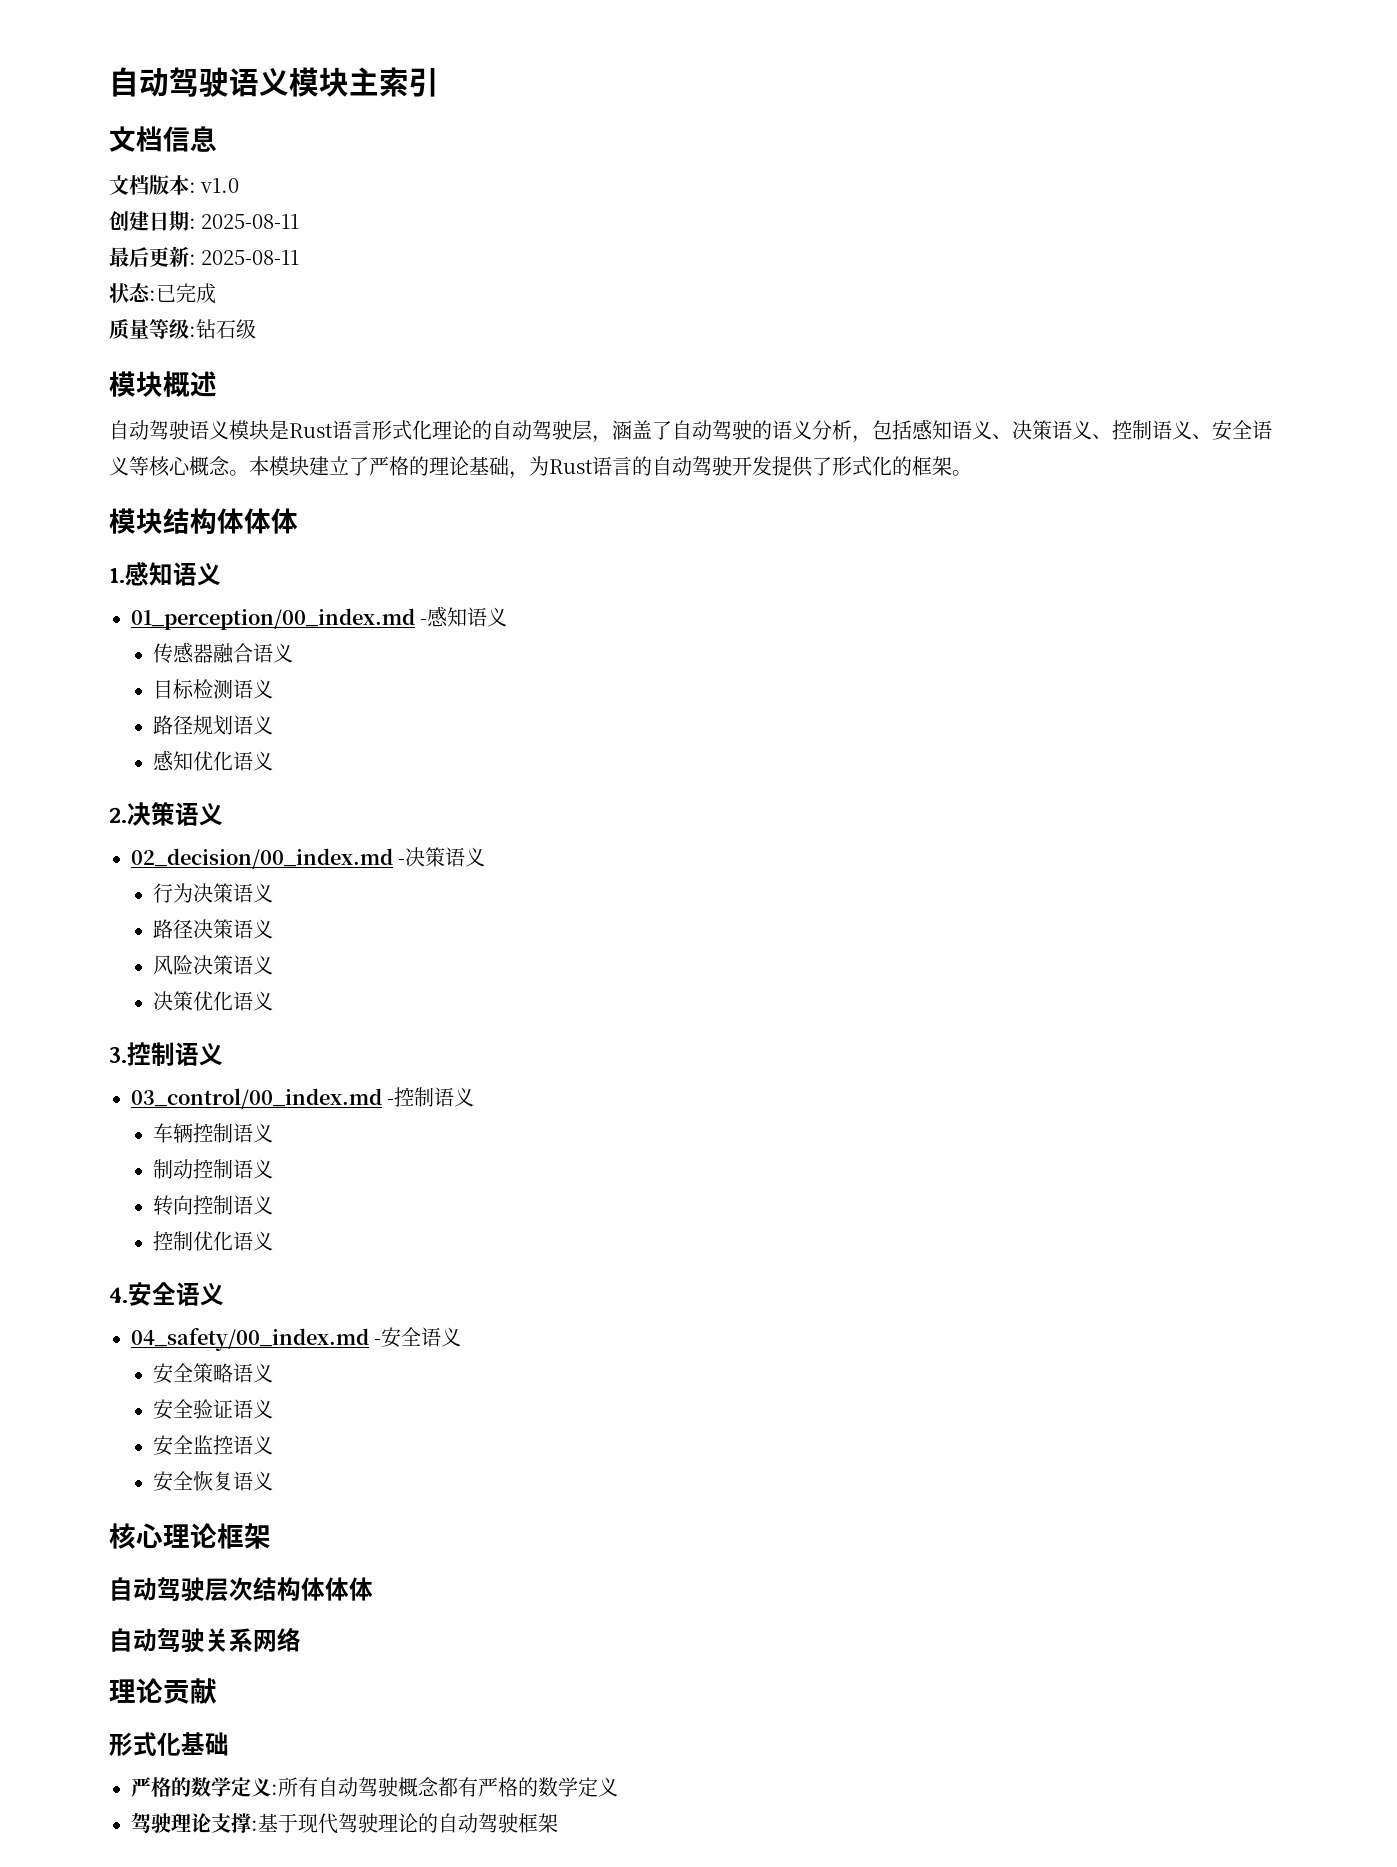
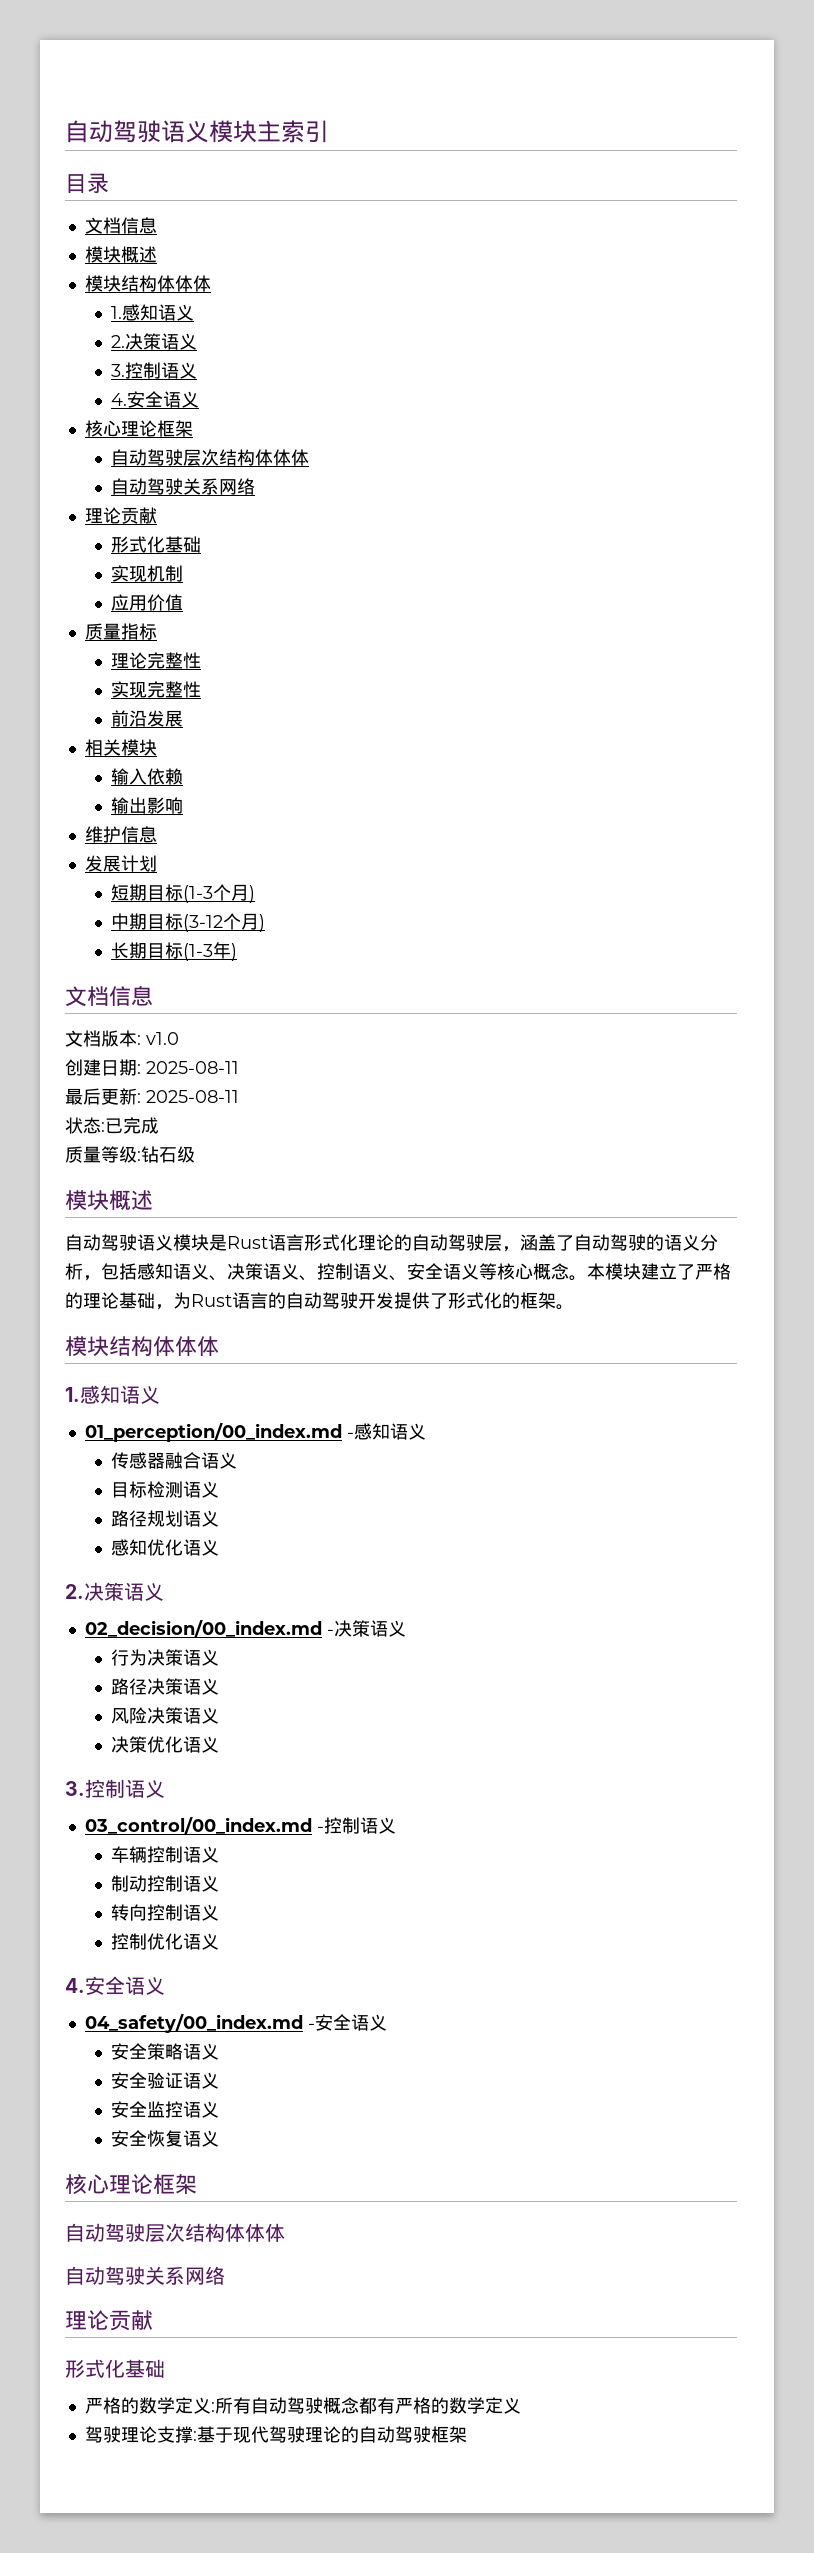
(439, 82) none -> [65,173,109,194] [84,217,157,234] [84,246,157,263] [84,275,211,292] [111,304,195,321] [111,333,198,350] [111,362,198,379] [111,391,200,408] [84,420,193,437] [111,449,310,466] [111,478,256,495] [84,507,157,524] [111,536,202,553] [111,565,184,582] [111,594,184,611] [84,623,157,640] [111,652,202,669] [111,681,202,698] [111,710,184,727] [84,739,157,756] [111,768,184,785] [111,797,184,814] [84,826,157,843] [84,855,157,872] [111,884,256,903] [111,913,266,932] [111,942,238,961] // 目录 // 文档信息 // 模块概述 // 模块结构体体体 // 1.感知语义 // 2.决策语义 // 3.控制语义 // 4.安全语义 // 核心理论框架 // 自动驾驶层次结构体体体 // 自动驾驶关系网络 // 理论贡献 // 形式化基础 // 实现机制 // 应用价值 // 质量指标 // 理论完整性 // 实现完整性 // 前沿发展 // 相关模块 // 输入依赖 // 输出影响 // 维护信息 // 发展计划 // 短期目标(1-3个月) // 中期目标(3-12个月) // 长期目标(1-3年)

